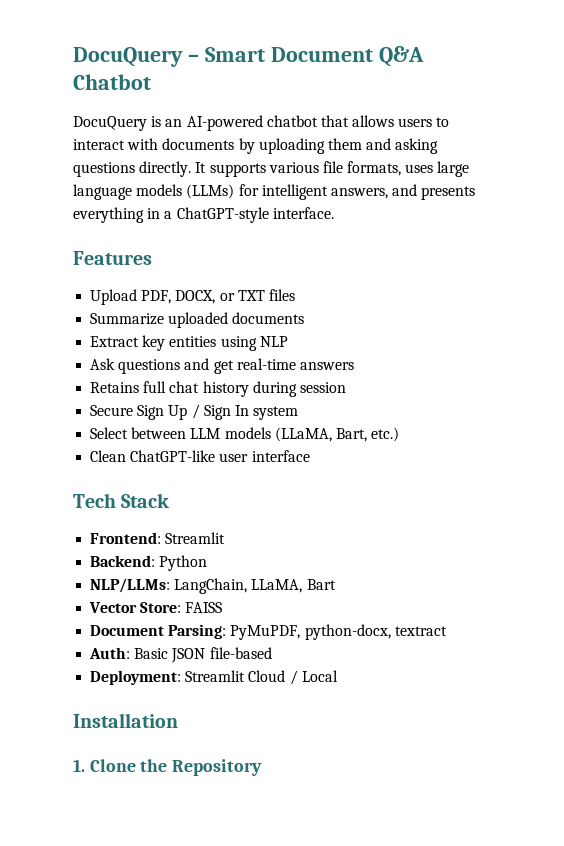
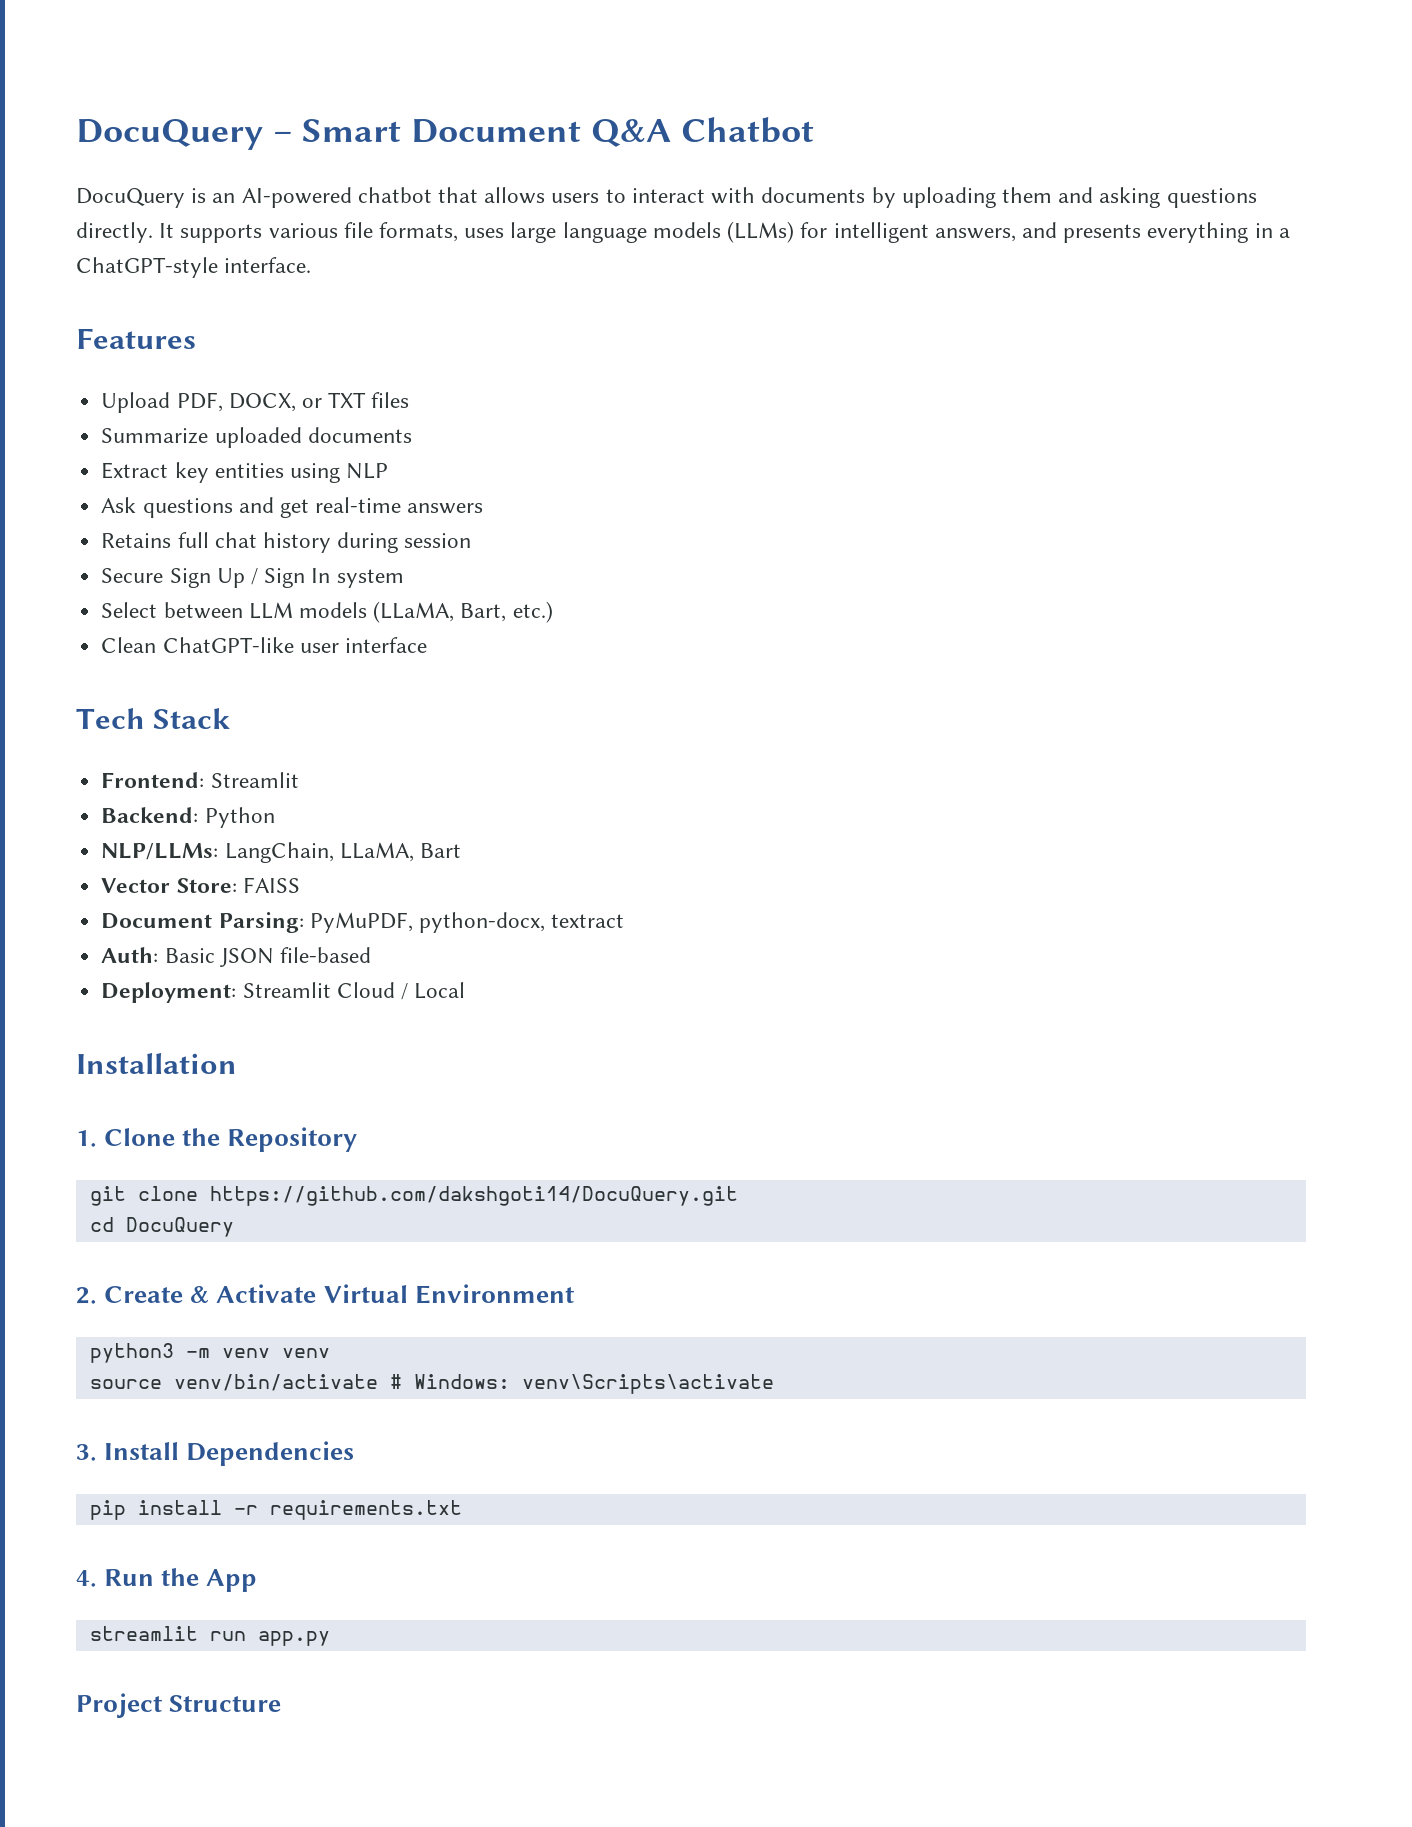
(263, 767) none -> [89,1186,738,1206] [89,1217,234,1237] [76,1284,575,1304] [89,1343,330,1363] [89,1374,774,1394] [76,1441,355,1466] [89,1500,462,1520] [76,1568,258,1592] [89,1626,330,1646] [76,1693,282,1718] // git clone https://github.com/dakshgoti14/DocuQuery.git // cd DocuQuery // 2. Create & Activate Virtual Environment // python3 -m venv venv // source venv/bin/activate # Windows: venv\Scripts\activate // 3. Install Dependencies // pip install -r requirements.txt // 4. Run the App // streamlit run app.py // Project Structure

